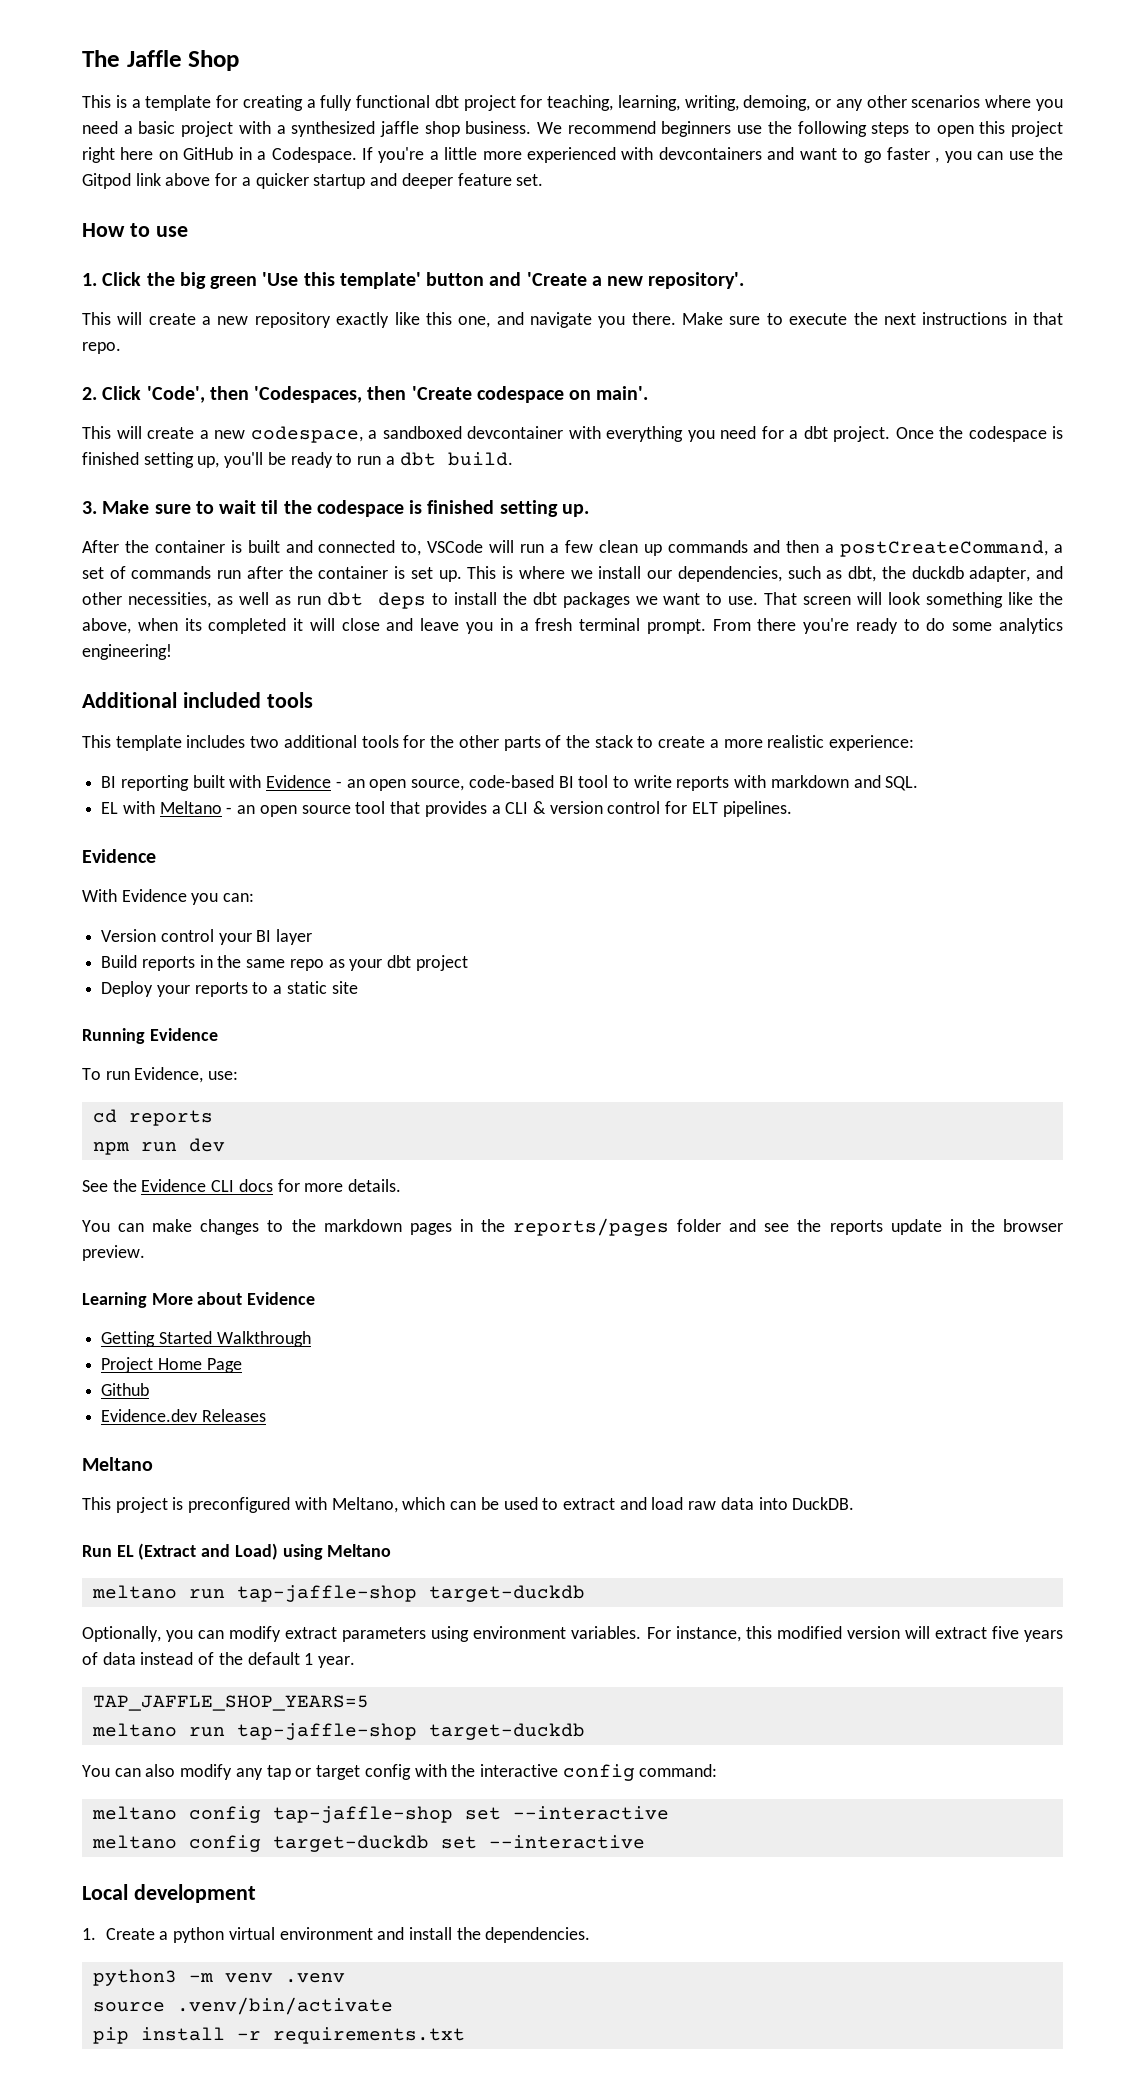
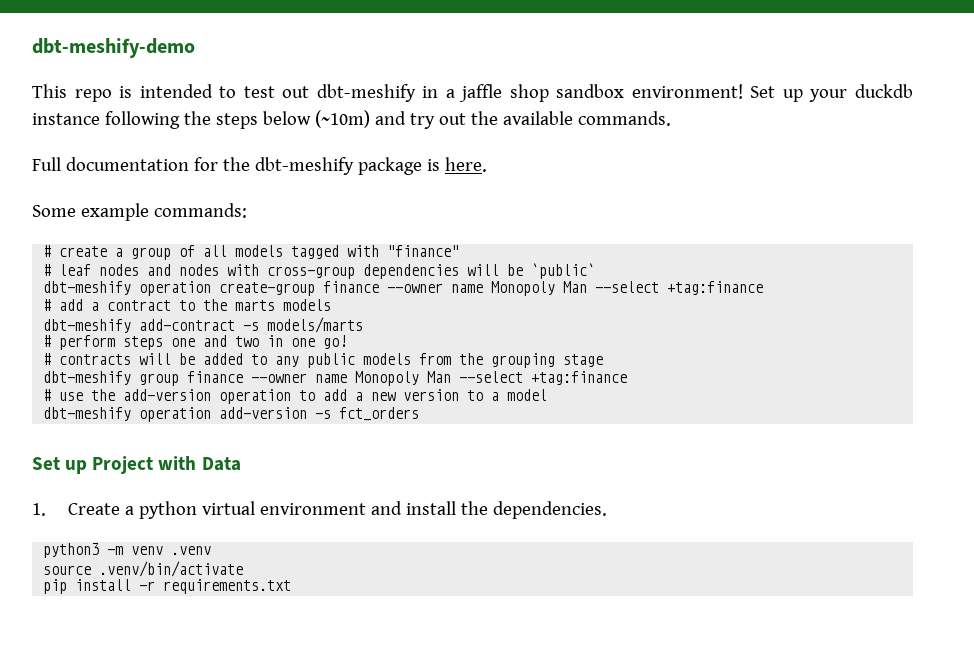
[82,50,240,71] [82,95,1064,111] [82,121,1064,137] [82,147,1063,163] [82,173,544,189] [82,223,188,237] [82,272,745,289] [82,312,1063,328] [82,342,121,354] [82,386,649,403] [82,426,1063,443] [82,452,513,468] [82,500,589,517] [82,540,1063,557] [82,566,1064,582] [82,592,1063,609] [82,618,1063,634] [82,644,172,660] [82,692,313,708] [82,735,915,751] [101,775,919,791] [101,801,792,817] [82,849,156,863] [82,889,255,905] [101,929,313,945] [101,955,468,971] [101,981,358,997] [82,1028,218,1044] [82,1067,239,1083] [92,1109,213,1126] [92,1138,225,1155] [82,1179,402,1192] [82,1218,1063,1236] [82,1245,145,1261] [82,1292,316,1308] [101,1331,311,1347] [101,1357,242,1373] [101,1383,150,1396] [101,1409,266,1422] [82,1457,153,1471] [82,1497,855,1513] [82,1543,392,1560] [91,1585,585,1602] [82,1626,1063,1642] [82,1652,356,1668] [92,1695,369,1711] [91,1723,585,1740] [82,1764,718,1781] [91,1806,669,1823] [91,1835,645,1852] [82,1884,256,1903] The Jaffle Shop // This is a template for creating a fully functional dbt project for teaching, learning, writing, demoing, or any other scenarios where you need a basic project with a synthesized jaffle shop business. We recommend beginners use the following steps to open this project right here on GitHub in a Codespace. If you're a little more experienced with devcontainers and want to go faster , you can use the Gitpod link above for a quicker startup and deeper feature set. // How to use // 1. Click the big green 'Use this template' button and 'Create a new repository'. // This will create a new repository exactly like this one, and navigate you there. Make sure to execute the next instructions in that repo. // 2. Click 'Code', then 'Codespaces, then 'Create codespace on main'. // This will create a new codespace, a sandboxed devcontainer with everything you need for a dbt project. Once the codespace is finished setting up, you'll be ready to run a dbt build. // 3. Make sure to wait til the codespace is finished setting up. // After the container is built and connected to, VSCode will run a few clean up commands and then a postCreateCommand, a set of commands run after the container is set up. This is where we install our dependencies, such as dbt, the duckdb adapter, and other necessities, as well as run dbt deps to install the dbt packages we want to use. That screen will look something like the above, when its completed it will close and leave you in a fresh terminal prompt. From there you're ready to do some analytics engineering! // Additional included tools // This template includes two additional tools for the other parts of the stack to create a more realistic experience: // BI reporting built with Evidence - an open source, code-based BI tool to write reports with markdown and SQL. // EL with Meltano - an open source tool that provides a CLI & version control for ELT pipelines. // Evidence // With Evidence you can: // Version control your BI layer // Build reports in the same repo as your dbt project // Deploy your reports to a static site // Running Evidence // To run Evidence, use: // cd reports // npm run dev // See the Evidence CLI docs for more details. // You can make changes to the markdown pages in the reports/pages folder and see the reports update in the browser preview. // Learning More about Evidence // Getting Started Walkthrough // Project Home Page // Github // Evidence.dev Releases // Meltano // This project is preconfigured with Meltano, which can be used to extract and load raw data into DuckDB. // Run EL (Extract and Load) using Meltano // meltano run tap-jaffle-shop target-duckdb // Optionally, you can modify extract parameters using environment variables. For instance, this modified version will extract five years of data instead of the default 1 year. // TAP_JAFFLE_SHOP_YEARS=5 // meltano run tap-jaffle-shop target-duckdb // You can also modify any tap or target config with the interactive config command: // meltano config tap-jaffle-shop set --interactive // meltano config target-duckdb set --interactive // Local development -> [32,38,195,58] [32,84,913,102] [32,110,671,129] [32,157,487,175] [32,203,247,221] [43,245,460,260] [43,263,596,279] [43,281,764,296] [43,299,332,311] [43,317,364,333] [43,335,348,350] [43,353,604,368] [43,371,628,386] [43,389,548,404] [43,407,420,422] [32,456,241,474] dbt-meshify-demo // This repo is intended to test out dbt-meshify in a jaffle shop sandbox environment! Set up your duckdb instance following the steps below (~10m) and try out the available commands. // Full documentation for the dbt-meshify package is here. // Some example commands: // # create a group of all models tagged with "finance" // # leaf nodes and nodes with cross-group dependencies will be `public` // dbt-meshify operation create-group finance --owner name Monopoly Man --select +tag:finance // # add a contract to the marts models // dbt-meshify add-contract -s models/marts // # perform steps one and two in one go! // # contracts will be added to any public models from the grouping stage // dbt-meshify group finance --owner name Monopoly Man --select +tag:finance // # use the add-version operation to add a new version to a model // dbt-meshify operation add-version -s fct_orders // Set up Project with Data

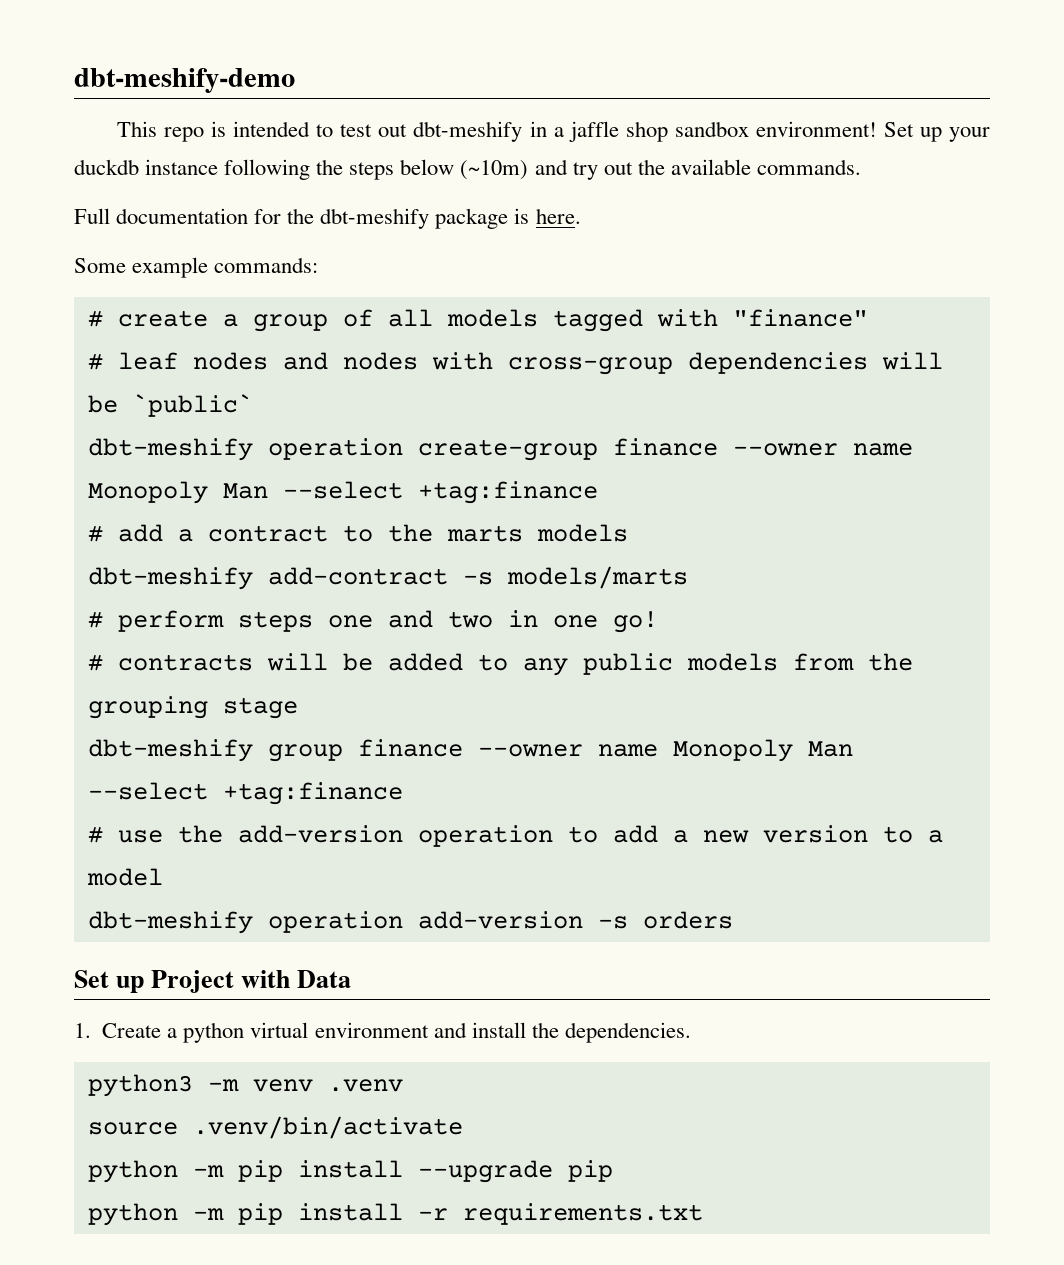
[339,407,420,421] fct_orders -> [642,911,733,929] orders
(244, 569) none -> [87,1160,613,1183] [87,1203,224,1226] python -m pip install --upgrade pip // python -m

